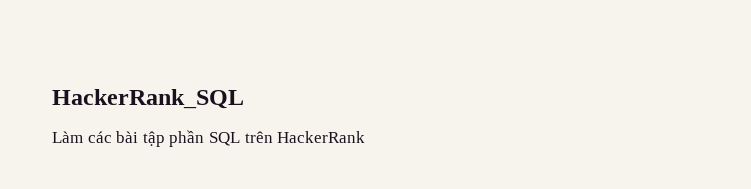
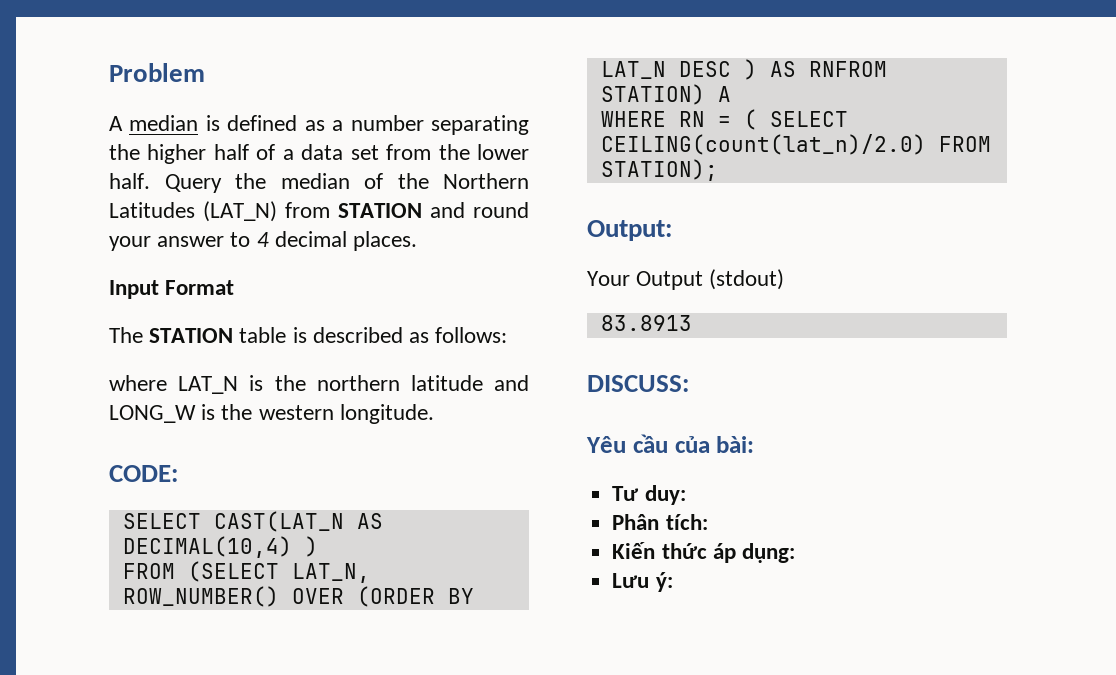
[52,89,244,109] [52,130,366,147] HackerRank_SQL // Làm các bài tập phần SQL trên HackerRank -> [109,63,205,82] [109,115,529,135] [109,144,530,164] [109,173,529,193] [109,201,529,222] [109,231,418,251] [109,280,235,299] [109,327,508,343] [109,375,529,394] [109,404,434,424] [109,465,178,482] [122,511,383,532] [122,536,318,558] [122,561,370,583] [122,586,474,607] [600,59,887,80] [600,84,731,105] [600,109,848,130] [600,134,991,155] [600,159,718,181] [587,220,672,241] [587,269,785,290] [600,315,692,331] [587,375,689,392] [586,434,755,453] [612,485,686,505] [612,514,708,530] [612,542,795,563] [612,572,673,592] Problem // A median is defined as a number separating the higher half of a data set from the lower half. Query the median of the Northern Latitudes (LAT_N) from STATION and round your answer to 4 decimal places. // Input Format // The STATION table is described as follows: // where LAT_N is the northern latitude and LONG_W is the western longitude. // CODE: // SELECT CAST(LAT_N AS DECIMAL(10,4) ) // FROM (SELECT LAT_N, ROW_NUMBER() OVER (ORDER BY LAT_N DESC ) AS RNFROM STATION) A // WHERE RN = ( SELECT CEILING(count(lat_n)/2.0) FROM STATION); // Output: // Your Output (stdout) // 83.8913 // DISCUSS: // Yêu cầu của bài: // Tư duy: // Phân tích: // Kiến thức áp dụng: // Lưu ý:

